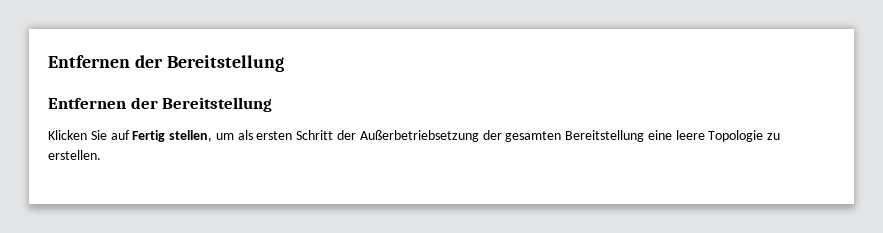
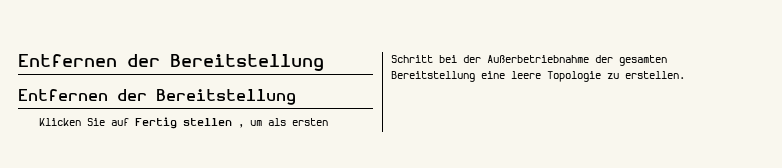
[169,130,213,142] stellen, -> [183,118,245,128] stellen ,
[337,130,479,142] der Außerbetriebsetzung -> [439,55,589,63] bei der Außerbetriebnahme

